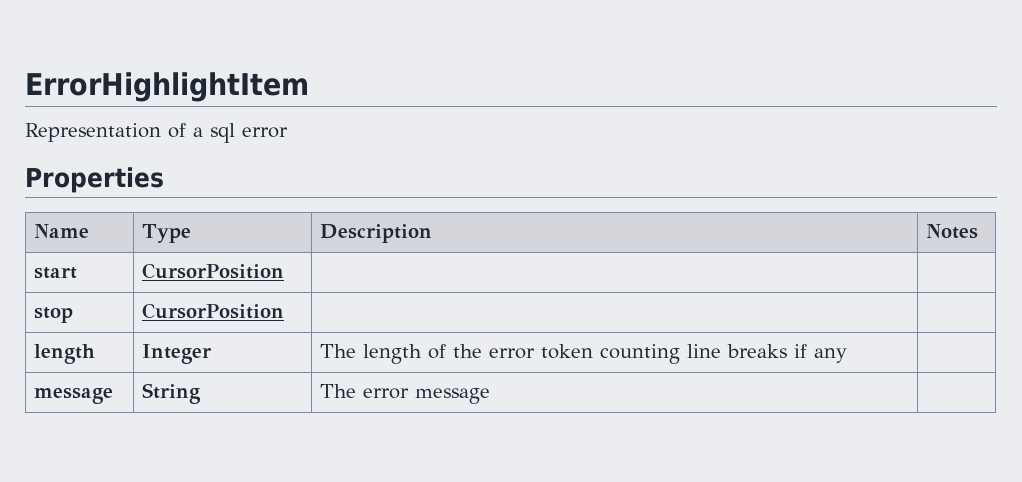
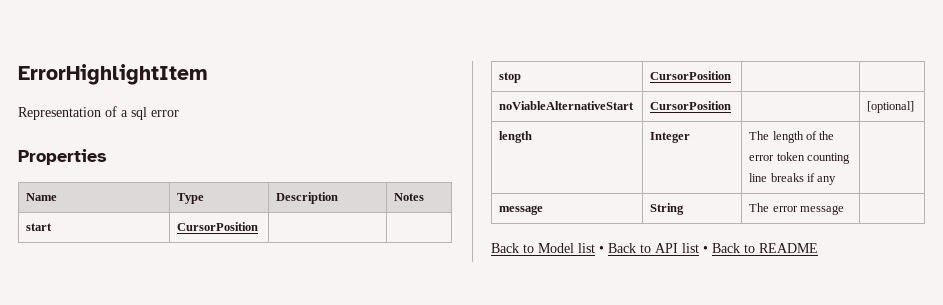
(285, 311) none -> [499,101,635,110] [650,101,732,110] [867,101,915,113] // noViableAlternativeStart | CursorPosition | | [optional]
(491, 396) none -> [491,243,818,253] // Back to Model list • Back to API list • Back to README

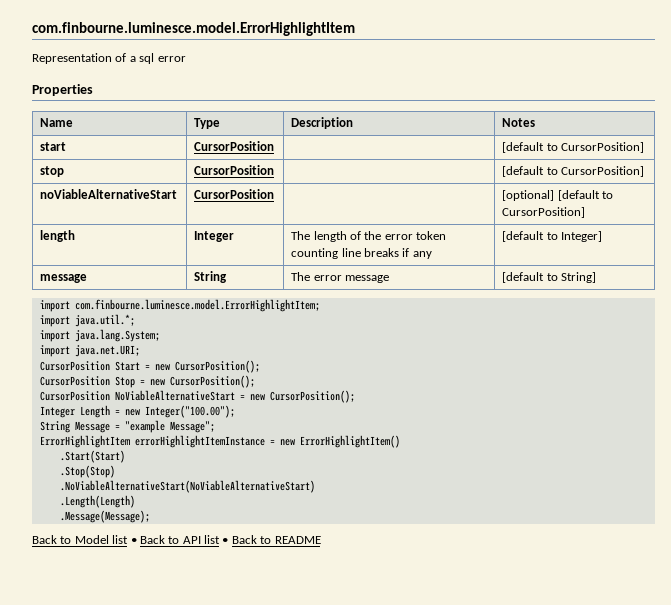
[18,64,208,85] ErrorHighlightItem -> [32,22,355,36] com.finbourne.luminesce.model.ErrorHighlightItem
(259, 226) none -> [502,142,644,153] [default to CursorPosition]
(732, 75) none -> [502,166,644,177] [default to CursorPosition]
(915, 107) none -> [557,190,613,201] [502,207,586,218] [default to CursorPosition]
(837, 180) none -> [502,231,602,242] [default to Integer]
(845, 210) none -> [502,272,596,283] [39,299,320,312] [39,314,135,327] [39,329,160,342] [39,345,140,357] [39,360,260,373] [39,375,255,388] [39,390,355,403] [39,405,235,418] [39,420,215,433] [39,435,400,448] [59,450,125,463] [59,465,115,478] [59,480,315,493] [59,495,135,508] [59,510,150,523] [default to String] // import com.finbourne.luminesce.model.ErrorHighlightItem; // import java.util.*; // import java.lang.System; // import java.net.URI; // CursorPosition Start = new CursorPosition(); // CursorPosition Stop = new CursorPosition(); // CursorPosition NoViableAlternativeStart = new CursorPosition(); // Integer Length = new Integer("100.00"); // String Message = "example Message"; // ErrorHighlightItem errorHighlightItemInstance = new ErrorHighlightItem() // .Start(Start) // .Stop(Stop) // .NoViableAlternativeStart(NoViableAlternativeStart) // .Length(Length) // .Message(Message);

